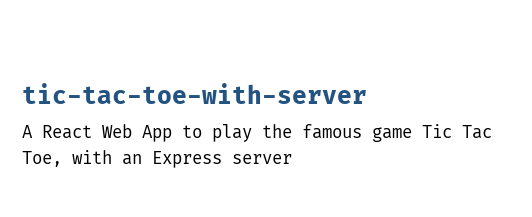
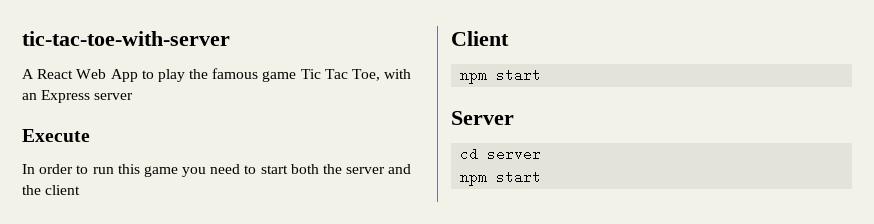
(292, 159) none -> [22,129,90,142] [22,164,412,177] [22,185,81,195] [451,31,509,46] [460,68,542,84] [451,111,514,125] [460,147,542,161] [460,170,542,186] // Execute // In order to run this game you need to start both the server and the client // Client // npm start // Server // cd server // npm start

